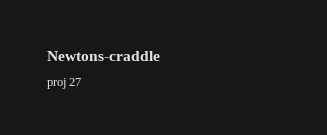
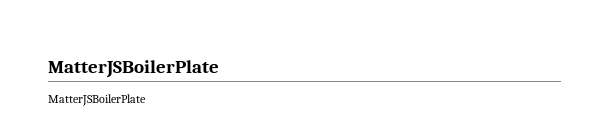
[47,51,160,61] [47,78,82,89] Newtons-craddle // proj 27 -> [48,60,219,78] [48,94,146,106] MatterJSBoilerPlate // MatterJSBoilerPlate

